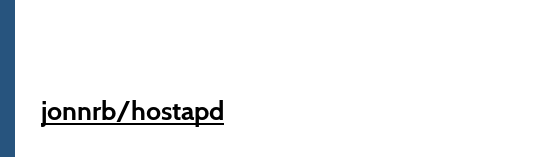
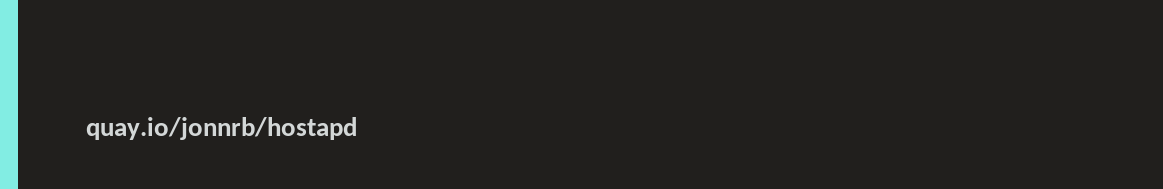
[40,100,224,127] jonnrb/hostapd -> [86,117,357,140] quay.io/jonnrb/hostapd

